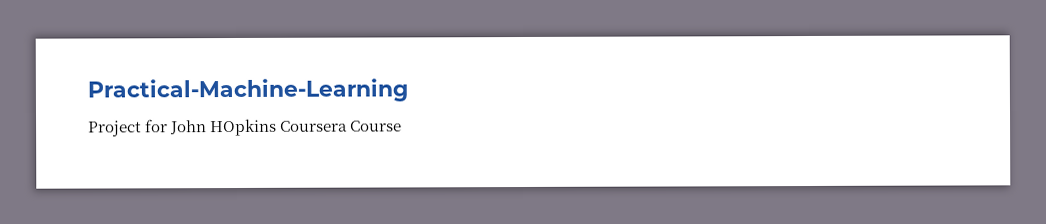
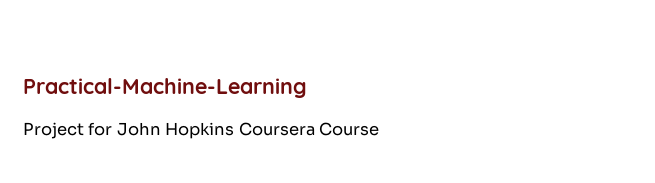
[210,118,278,137] HOpkins -> [165,122,235,139] Hopkins

